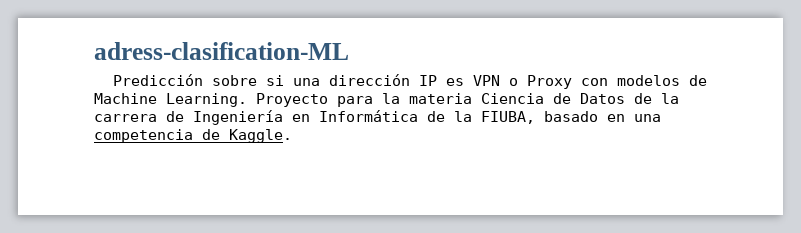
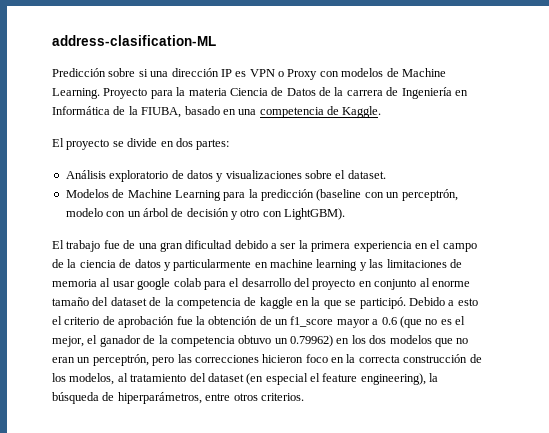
[94,42,349,60] adress-clasification-ML -> [52,35,216,46] address-clasification-ML
(292, 136) none -> [52,138,230,150] [65,170,386,182] [65,189,458,201] [65,208,346,220] [52,240,477,252] [52,259,462,271] [52,278,470,290] [52,297,478,309] [52,316,465,328] [52,335,469,347] [52,354,482,366] [52,373,439,385] [52,392,304,404] // El proyecto se divide en dos partes: // Análisis exploratorio de datos y visualizaciones sobre el dataset. // Modelos de Machine Learning para la predicción (baseline con un perceptrón, modelo con un árbol de decisión y otro con LightGBM). // El trabajo fue de una gran dificultad debido a ser la primera experiencia en el campo de la ciencia de datos y particularmente en machine learning y las limitaciones de memoria al usar google colab para el desarrollo del proyecto en conjunto al enorme tamaño del dataset de la competencia de kaggle en la que se participó. Debido a esto el criterio de aprobación fue la obtención de un f1_score mayor a 0.6 (que no es el mejor, el ganador de la competencia obtuvo un 0.79962) en los dos modelos que no eran un perceptrón, pero las correcciones hicieron foco en la correcta construcción de los modelos, al tratamiento del dataset (en especial el feature engineering), la búsqueda de hiperparámetros, entre otros criterios.

